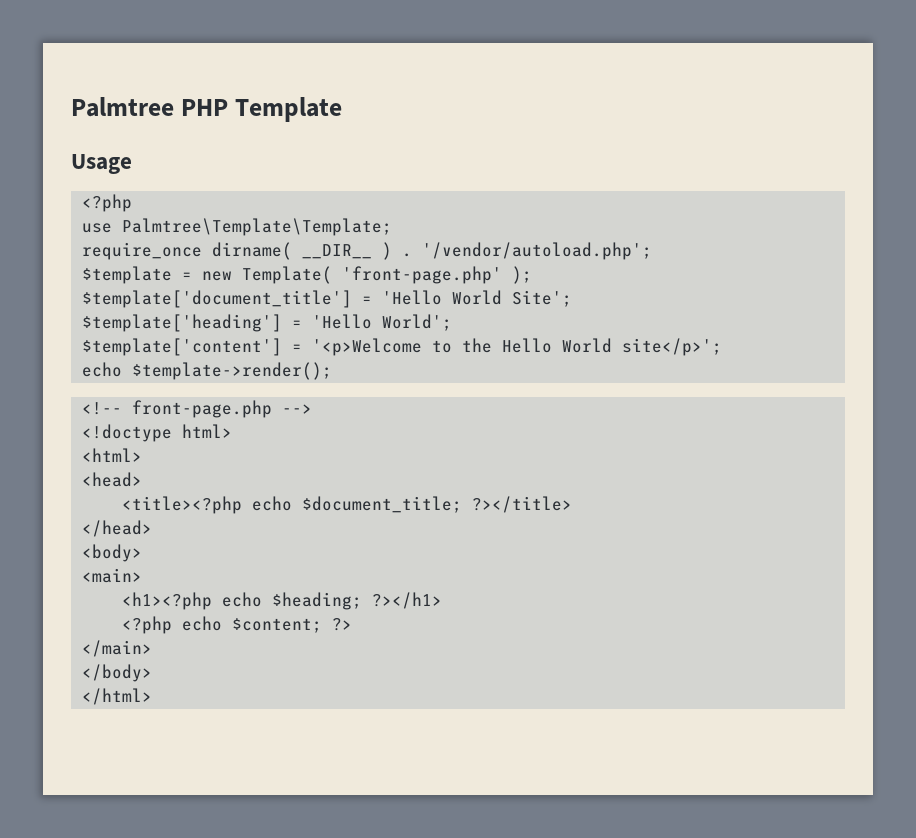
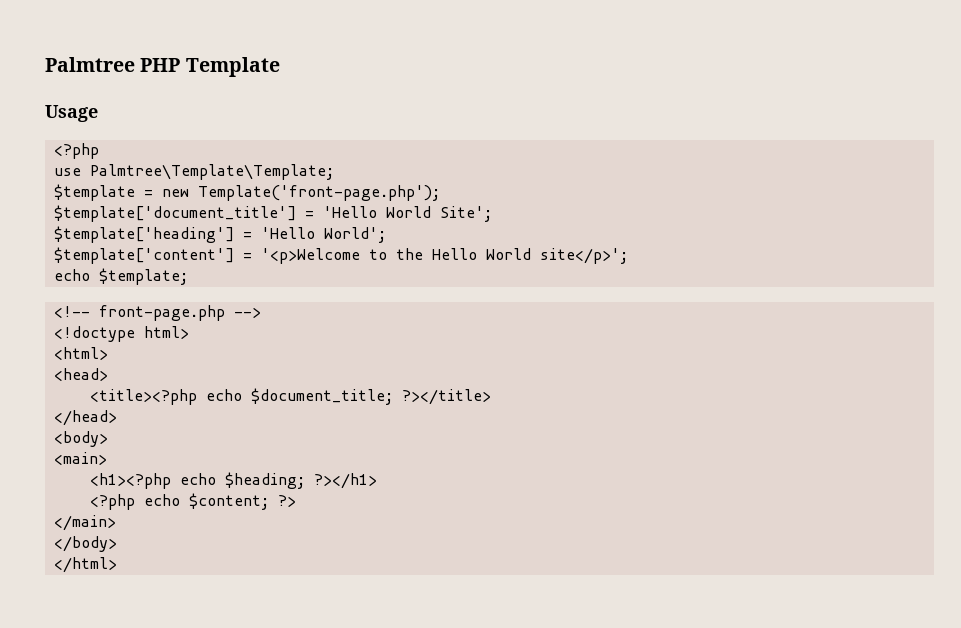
[81,242,652,260] // require_once dirname( __DIR__ ) . '/vendor/autoload.php'; -> (335, 172) none
[241,266,532,284] Template( 'front-page.php' ); -> [198,185,441,201] Template('front-page.php');
[131,362,332,380] $template->render(); -> [99,268,189,285] $template;

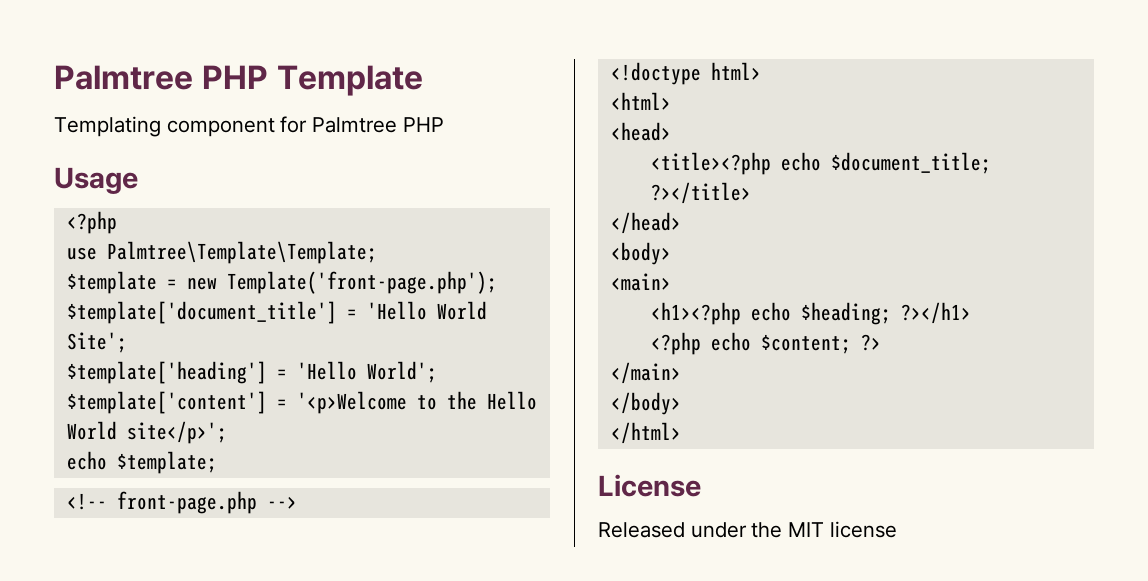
(280, 67) none -> [54,116,444,137] // Templating component for Palmtree PHP
(118, 565) none -> [598,474,701,497] [598,521,897,538] // License // Released under the MIT license

